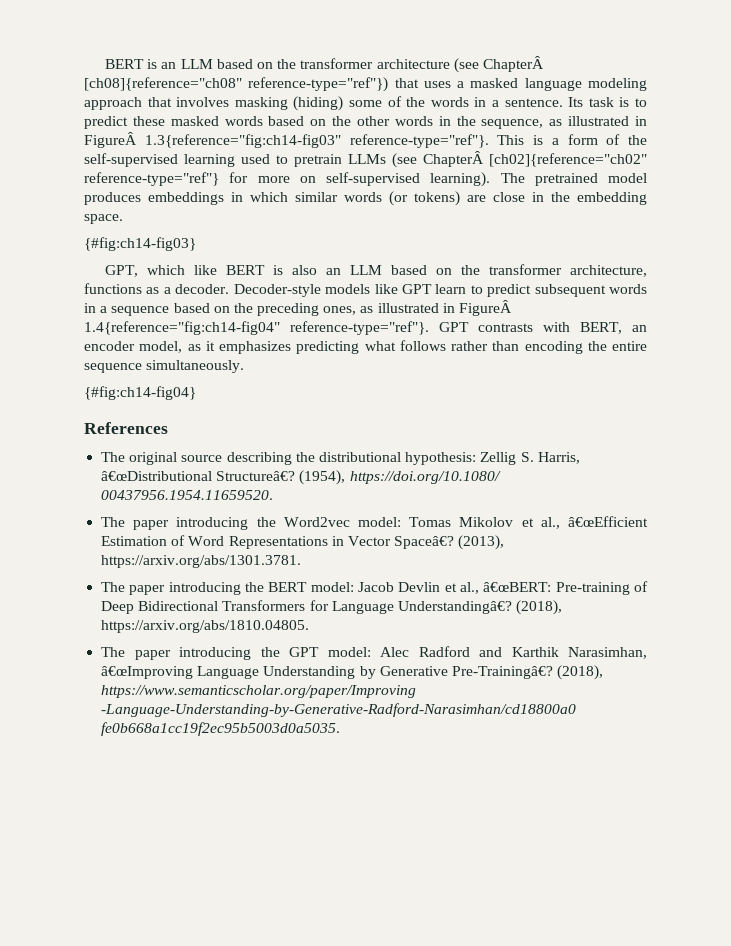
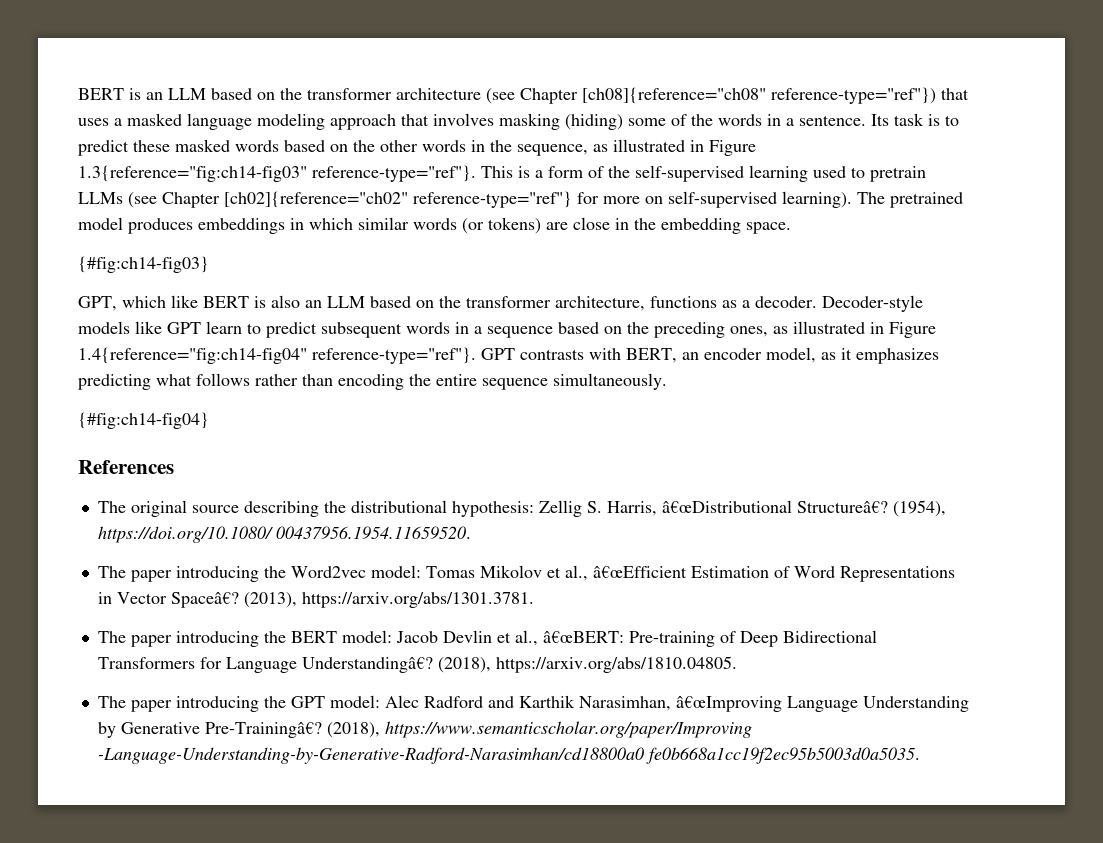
[482,56,544,72] ChapterÂ -> [520,88,578,104] Chapter
[84,132,137,148] FigureÂ -> [709,140,756,156] Figure
[423,151,484,167] ChapterÂ -> [162,192,220,208] Chapter
[459,300,513,316] FigureÂ -> [889,322,936,338] Figure

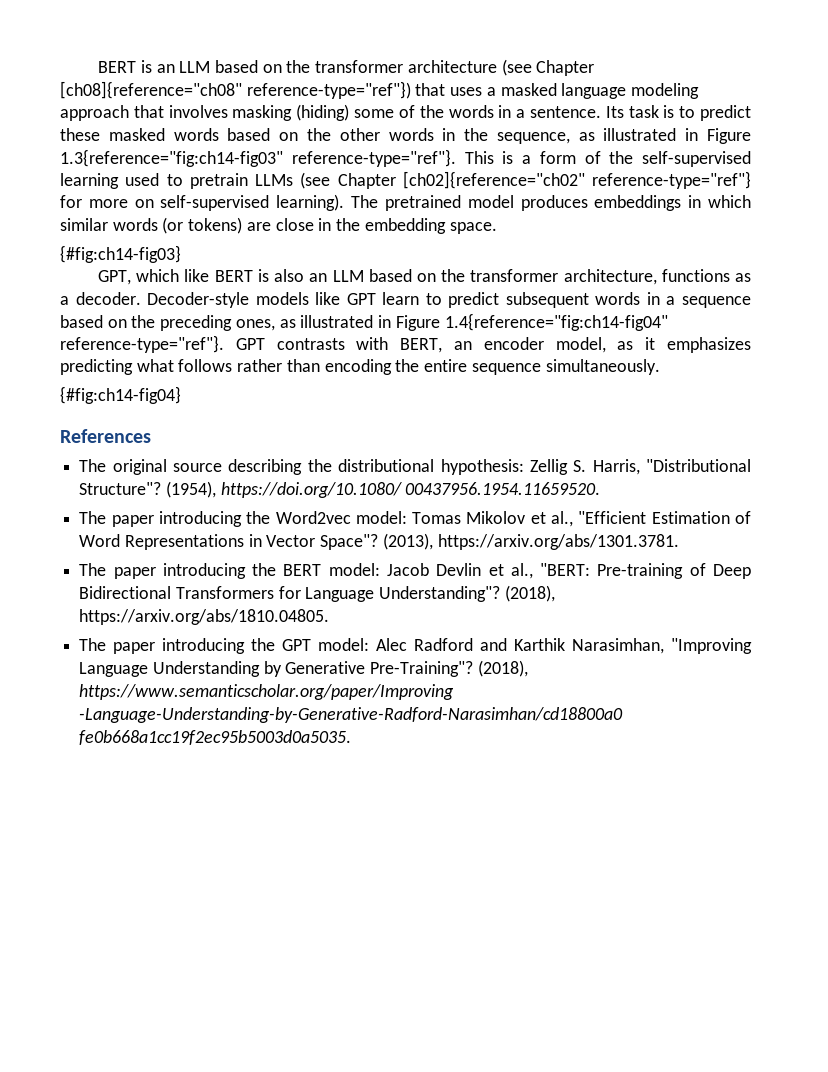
[661,500,888,513] â€œDistributional Structureâ€? -> [646,459,751,472] [79,482,162,495] "Distributional Structure"?
[592,566,687,578] â€œEfficient -> [578,511,647,524] "Efficient
[170,592,239,608] Spaceâ€? -> [320,534,379,550] Space"?
[542,631,624,643] â€œBERT: -> [540,563,591,576] "BERT:
[301,657,433,673] Understandingâ€? -> [379,586,501,602] Understanding"?
[675,696,782,712] â€œImproving -> [671,638,753,654] "Improving
[204,722,322,738] Pre-Trainingâ€? -> [370,661,474,677] Pre-Training"?

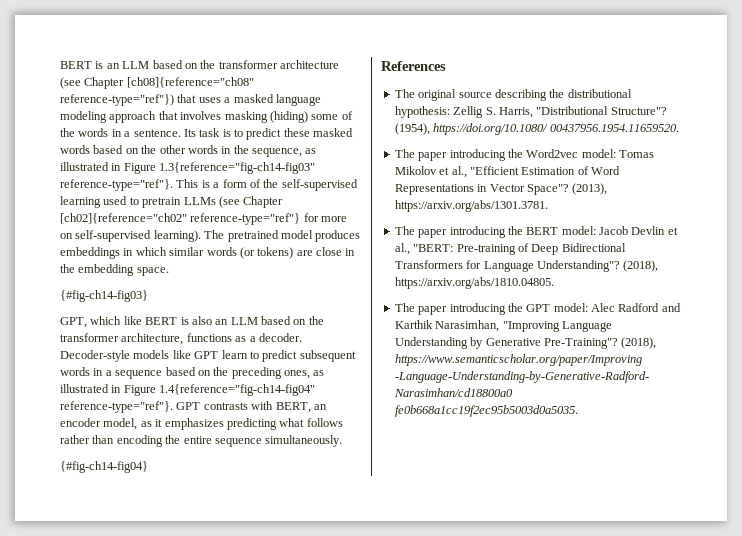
[60,149,283,167] 1.3{reference="fig:ch14-fig03" -> [159,162,316,174] 1.3{reference="fig-ch14-fig03"
[60,245,181,263] {#fig:ch14-fig03} -> [60,290,148,302] {#fig-ch14-fig03}
[444,313,668,331] 1.4{reference="fig:ch14-fig04" -> [159,384,316,396] 1.4{reference="fig-ch14-fig04"
[60,386,181,404] {#fig:ch14-fig04} -> [60,461,148,473] {#fig-ch14-fig04}

